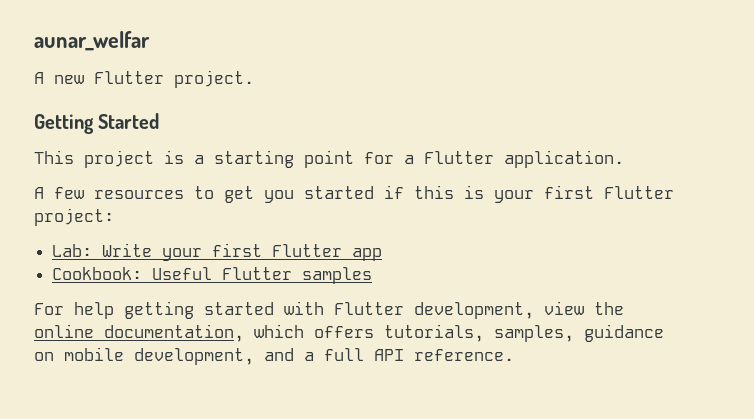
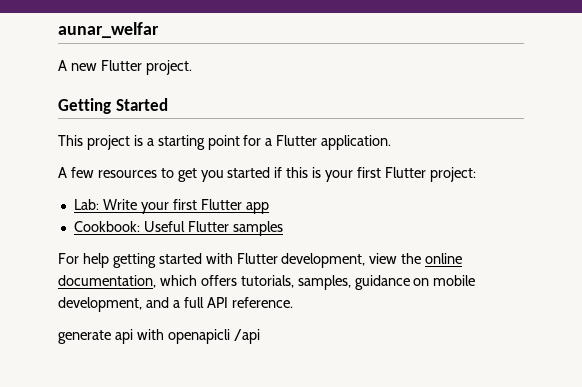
(514, 355) none -> [58,329,260,344] // generate api with openapicli /api

